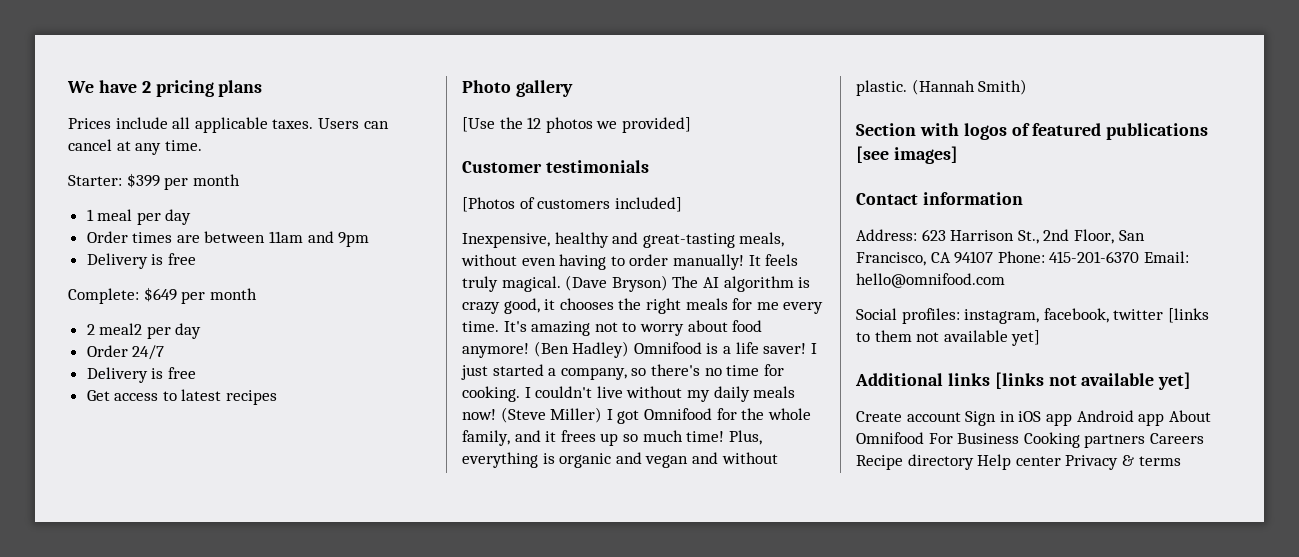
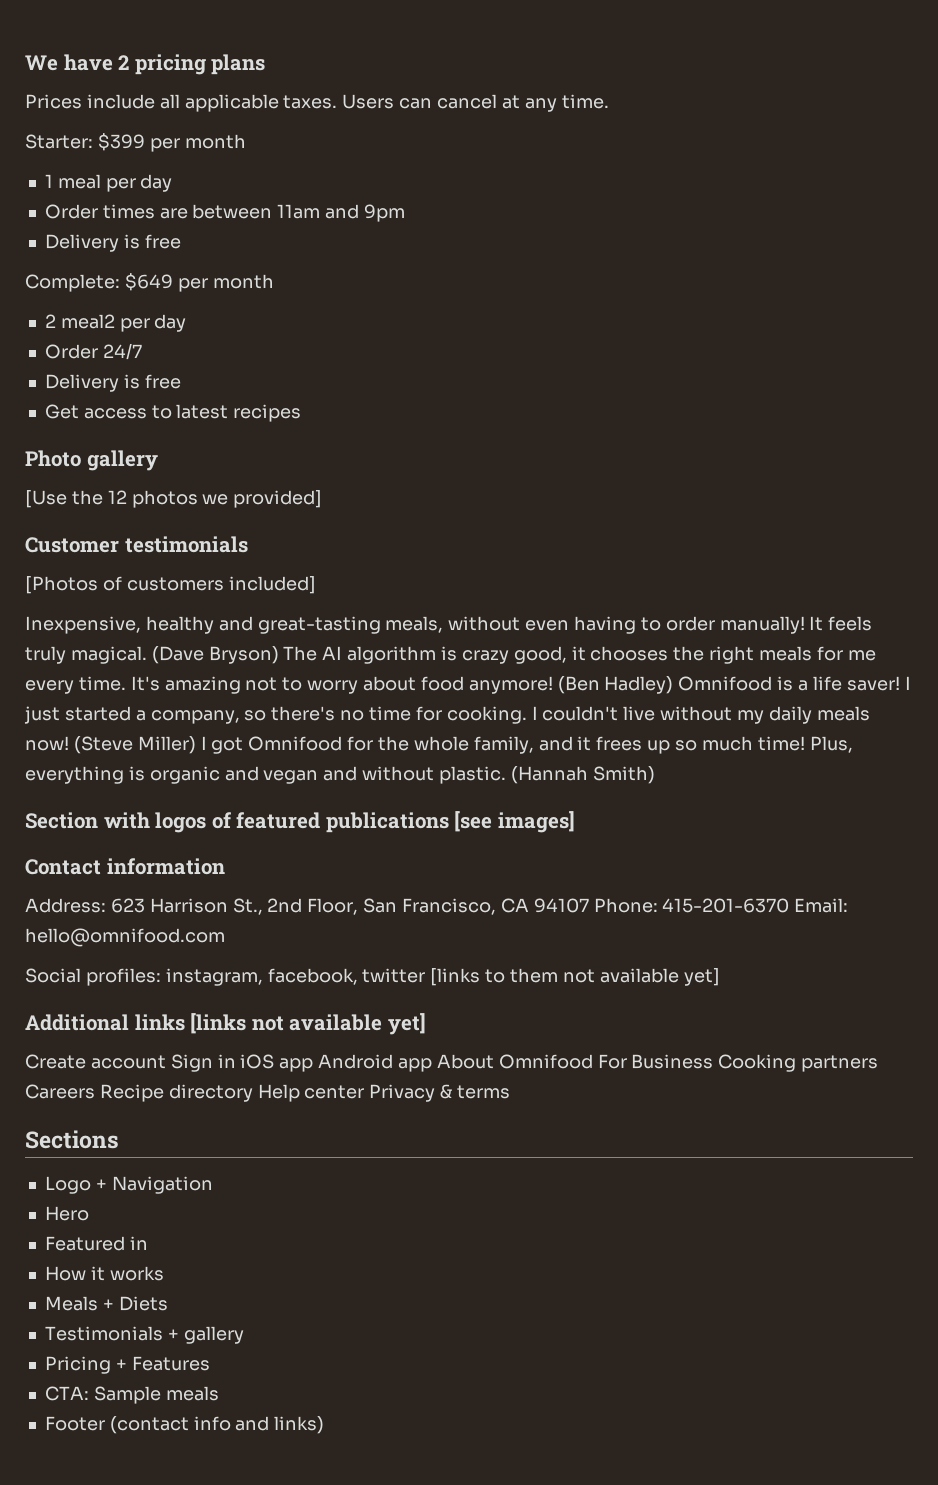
(1181, 461) none -> [25,1130,119,1149] [44,1176,213,1194] [44,1206,89,1221] [44,1236,148,1251] [44,1266,164,1281] [44,1296,168,1311] [44,1326,244,1344] [44,1356,210,1374] [44,1386,219,1404] [44,1416,325,1434] // Sections // Logo + Navigation // Hero // Featured in // How it works // Meals + Diets // Testimonials + gallery // Pricing + Features // CTA: Sample meals // Footer (contact info and links)

